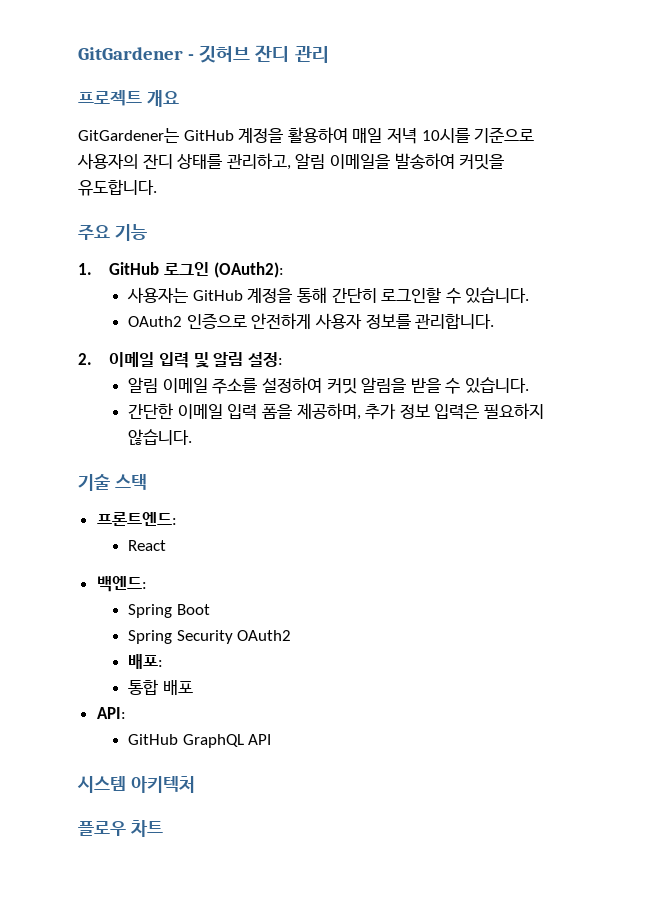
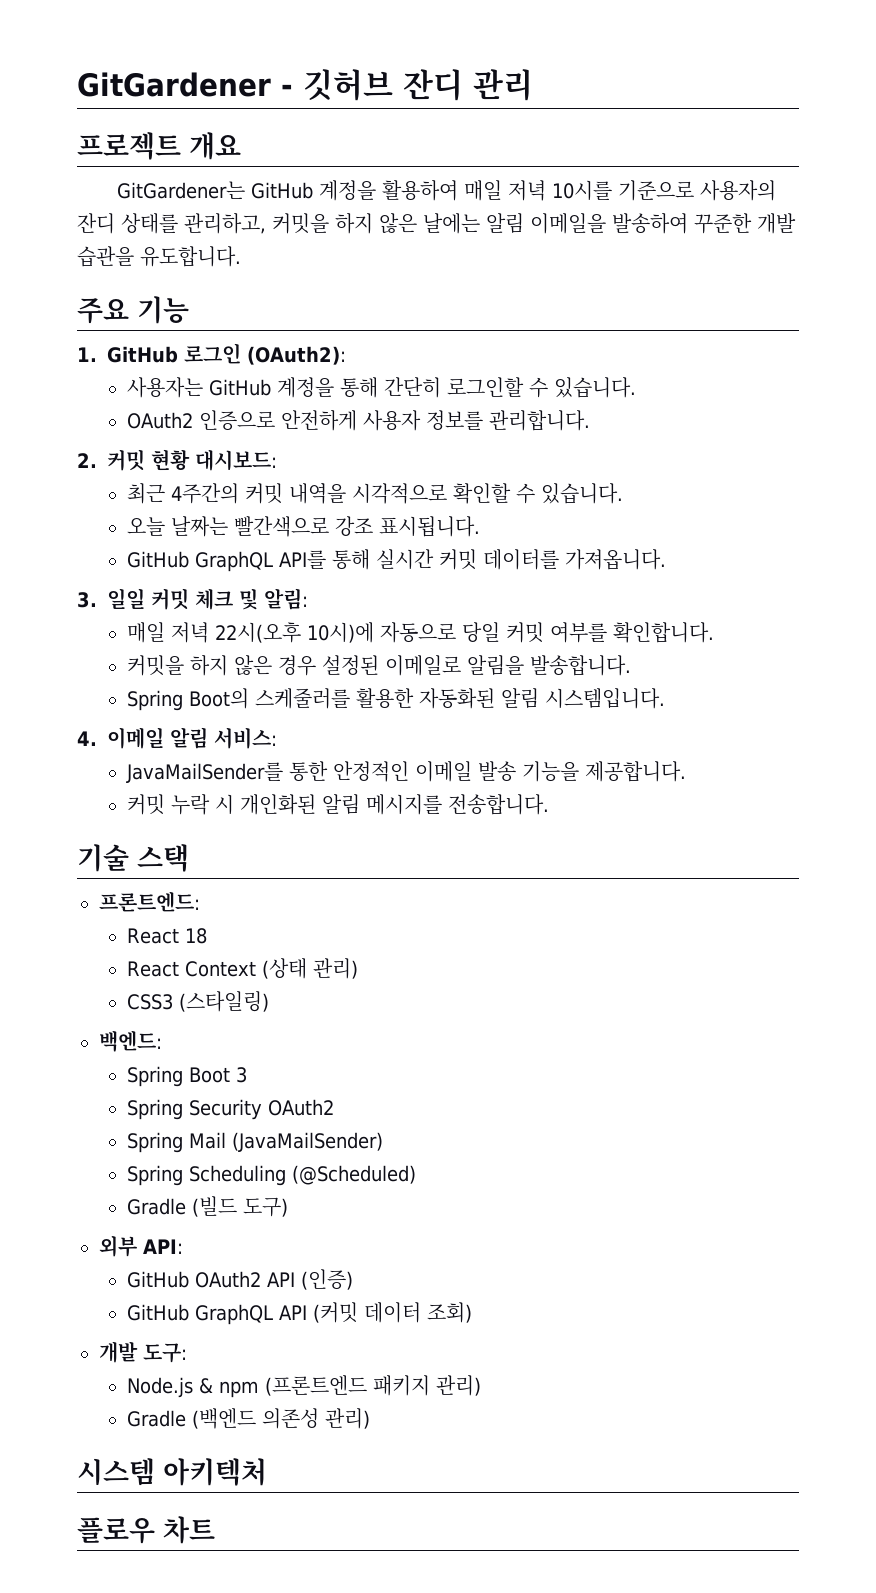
[295,153,505,170] 알림 이메일을 발송하여 커밋을 -> [272,213,796,234] [77,246,134,267] 커밋을 하지 않은 날에는 알림 이메일을 발송하여 꾸준한 개발 습관을
[109,352,283,368] [128,377,529,394] [128,403,544,420] [128,429,193,445] [78,474,147,491] [96,512,177,526] [128,540,167,551] 이메일 입력 및 알림 설정: // 알림 이메일 주소를 설정하여 커밋 알림을 받을 수 있습니다. // 간단한 이메일 입력 폼을 제공하며, 추가 정보 입력은 필요하지 않습니다. // 기술 스택 // 프론트엔드: // React -> [107,449,277,471] [126,483,623,504] [126,516,480,537] [126,549,666,572] [77,588,308,610] [126,622,714,643] [126,655,631,676] [126,688,665,711] [77,727,277,749] [125,761,686,783] [126,794,549,815] [77,844,189,872] [99,891,200,912] [126,928,207,944] [126,958,358,979] [126,991,269,1012] 커밋 현황 대시보드: // 최근 4주간의 커밋 내역을 시각적으로 확인할 수 있습니다. // 오늘 날짜는 빨간색으로 강조 표시됩니다. // GitHub GraphQL API를 통해 실시간 커밋 데이터를 가져옵니다. // 3. 일일 커밋 체크 및 알림: // 매일 저녁 22시(오후 10시)에 자동으로 당일 커밋 여부를 확인합니다. // 커밋을 하지 않은 경우 설정된 이메일로 알림을 발송합니다. // Spring Boot의 스케줄러를 활용한 자동화된 알림 시스템입니다. // 4. 이메일 알림 서비스: // JavaMailSender를 통한 안정적인 이메일 발송 기능을 제공합니다. // 커밋 누락 시 개인화된 알림 메시지를 전송합니다. // 기술 스택 // 프론트엔드: // React 18 // React Context (상태 관리) // CSS3 (스타일링)
(210, 609) none -> [235,1067,247,1083] 3
[128,654,164,669] [128,679,193,695] [96,707,126,719] [128,734,272,748] 배포: // 통합 배포 // API: // GitHub GraphQL API -> [126,1132,383,1153] [126,1165,416,1186] [126,1196,288,1217] [99,1236,183,1257] [126,1269,353,1290] [126,1302,472,1325] [99,1341,187,1363] [126,1375,481,1398] [126,1408,370,1429] Spring Mail (JavaMailSender) // Spring Scheduling (@Scheduled) // Gradle (빌드 도구) // 외부 API: // GitHub OAuth2 API (인증) // GitHub GraphQL API (커밋 데이터 조회) // 개발 도구: // Node.js & npm (프론트엔드 패키지 관리) // Gradle (백엔드 의존성 관리)

